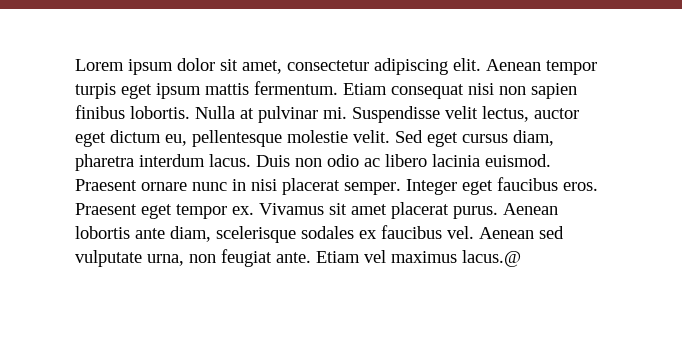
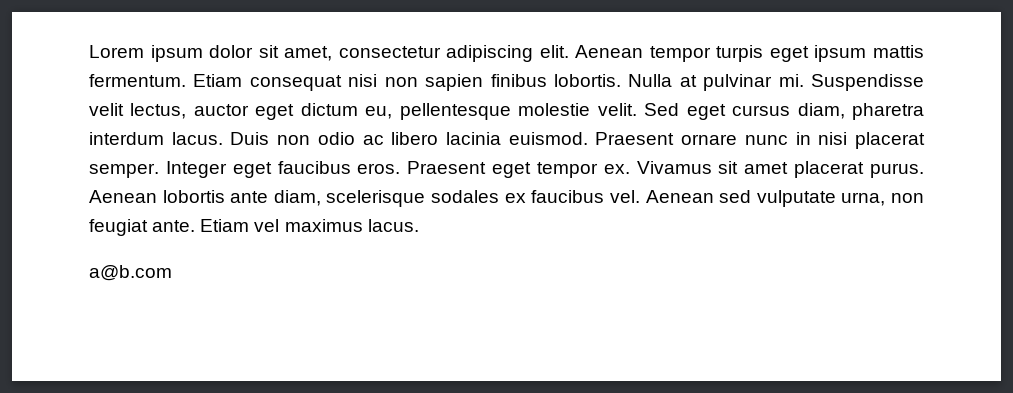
[462,250,521,267] lacus.@ -> [367,219,419,232] [89,265,172,281] lacus. // a@b.com

